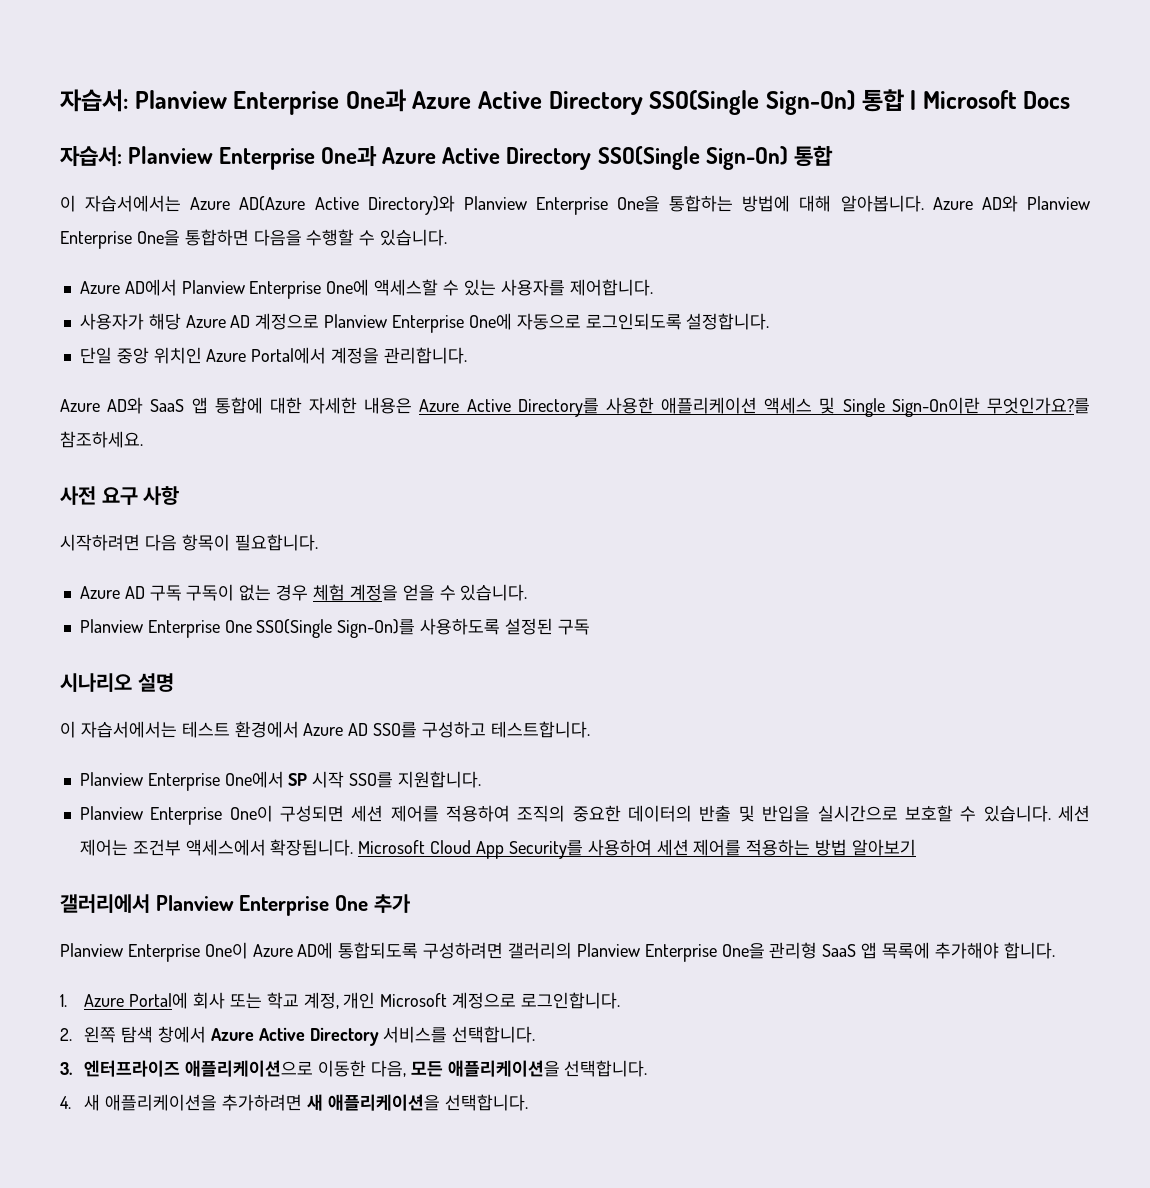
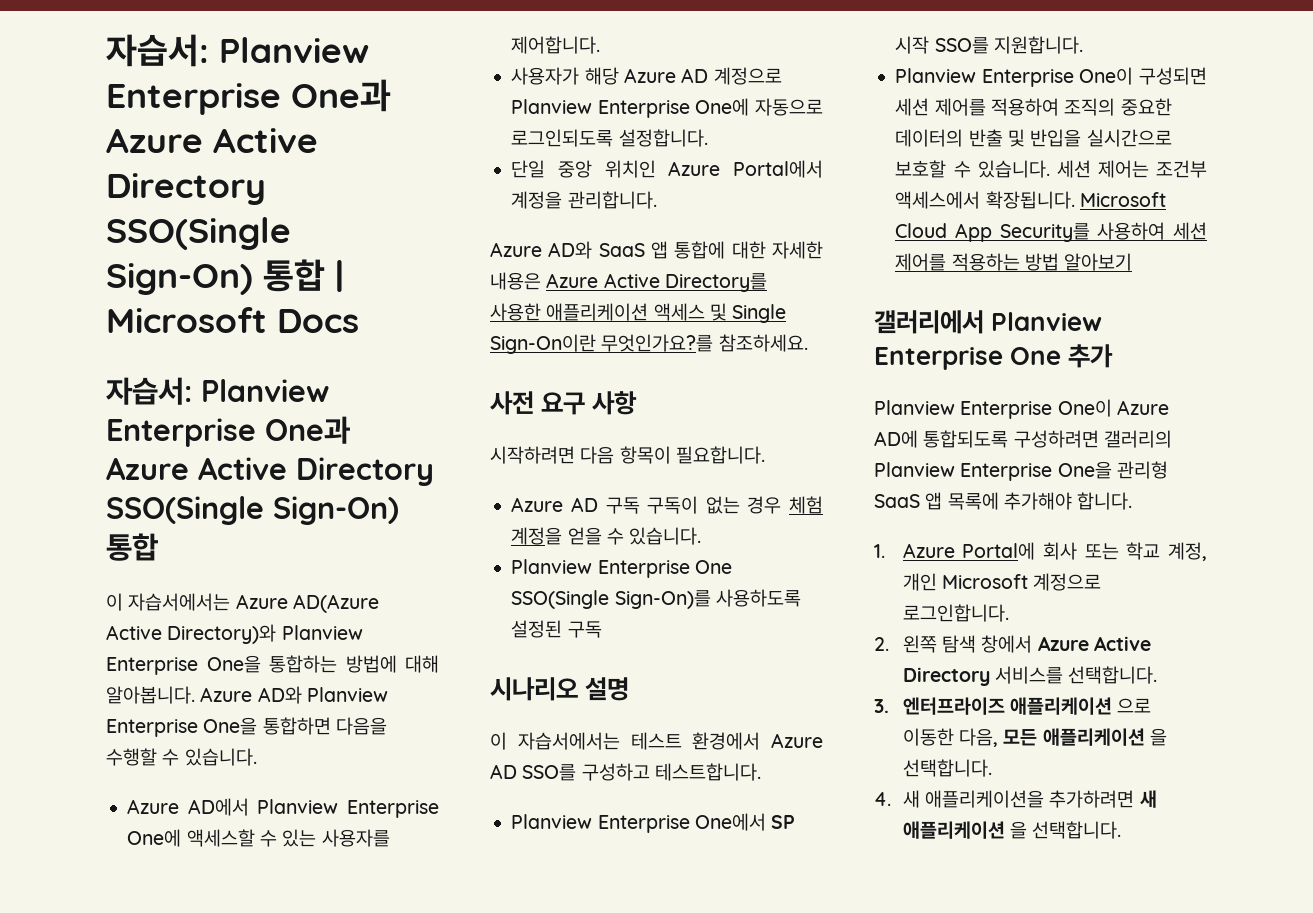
[185,1060,314,1077] 애플리케이션으로 -> [1009,697,1152,715] 애플리케이션 으로
[447,1060,560,1077] 애플리케이션을 -> [1042,728,1167,746] 애플리케이션 을
[327,1094,440,1111] 애플리케이션을 -> [902,821,1027,839] 애플리케이션 을

